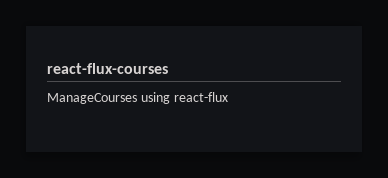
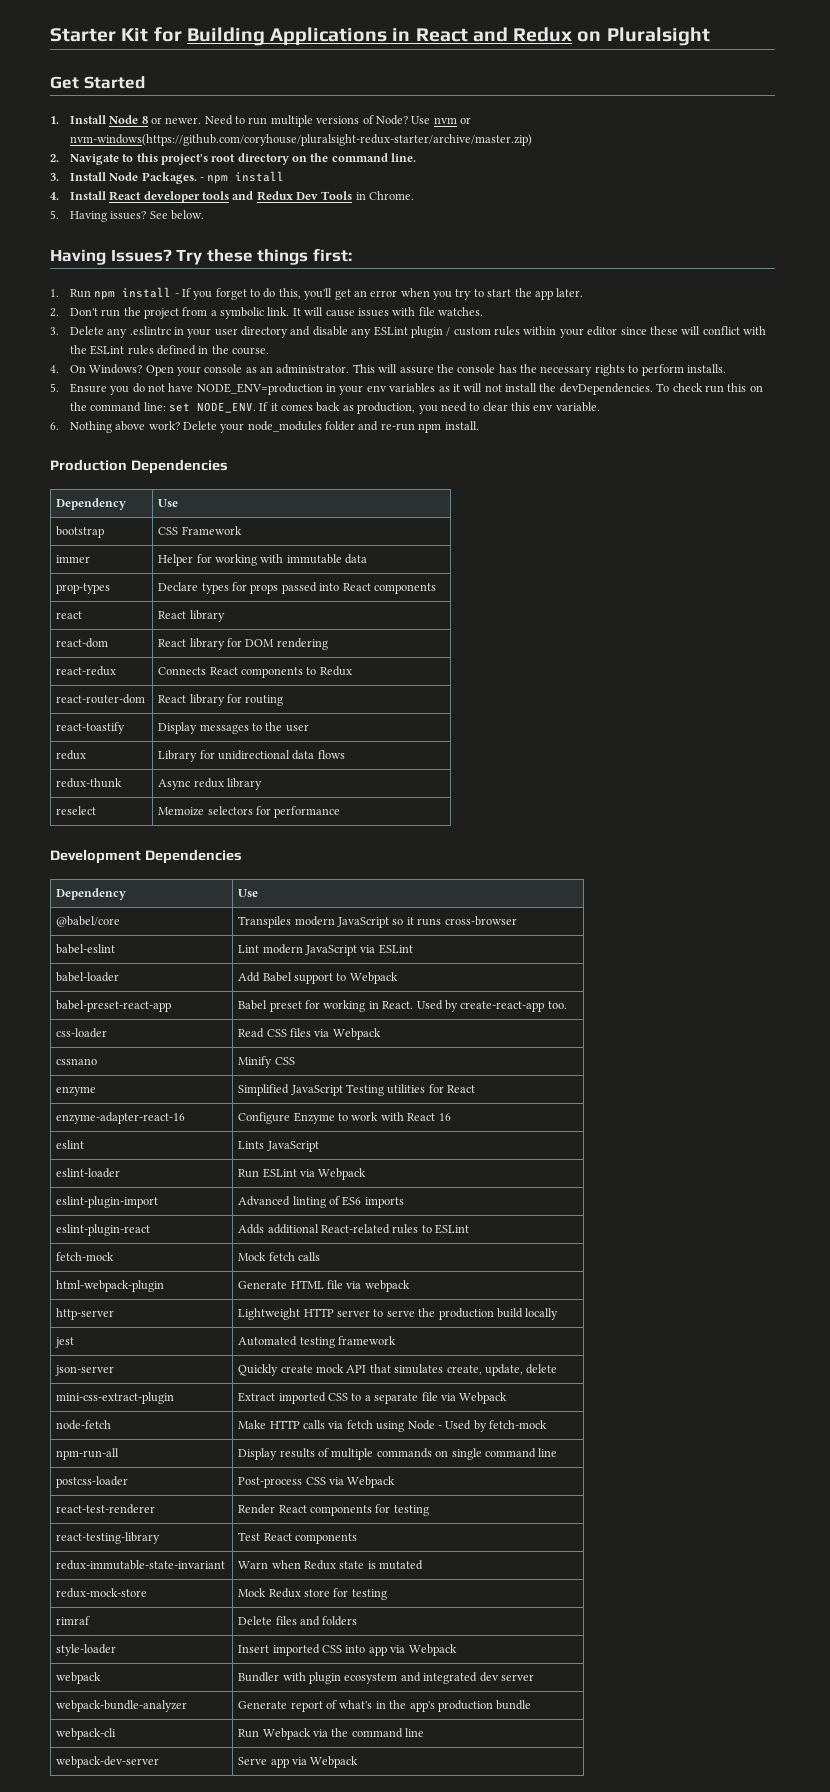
[47,63,168,74] [47,92,228,104] react-flux-courses // ManageCourses using react-flux -> [50,27,710,46] [50,76,145,89] [50,115,472,127] [69,134,532,146] [50,153,417,165] [50,171,285,184] [50,191,415,203] [50,210,204,222] [50,248,352,265] [50,287,584,300] [50,307,484,319] [50,326,767,338] [69,345,270,355] [50,364,726,376] [50,383,763,395] [69,402,600,414] [50,421,479,433] [50,459,228,474] [56,498,127,510] [158,499,179,507] [56,526,105,538] [158,526,242,535] [56,555,91,563] [158,554,368,566] [56,583,111,594] [158,582,436,594] [56,611,83,619] [158,610,225,622] [56,638,109,648] [158,638,328,650] [56,666,117,676] [158,666,352,678] [56,694,146,704] [158,694,284,706] [56,722,126,734] [158,722,309,734] [56,750,87,760] [158,750,345,762] [56,778,123,788] [158,778,263,790] [56,806,97,815] [158,806,341,818] [50,849,242,864] [56,888,127,900] [238,889,259,897] [56,916,121,927] [238,916,517,928] [56,944,116,954] [238,944,413,956] [56,972,120,982] [238,972,398,984] [56,1000,172,1012] [238,1000,567,1012] [56,1028,108,1038] [238,1028,381,1040] [56,1058,98,1065] [238,1056,295,1068] [56,1086,97,1096] [238,1084,476,1096] [56,1112,186,1124] [238,1112,451,1124] [56,1140,85,1149] [238,1141,319,1152] [56,1168,121,1178] [238,1168,367,1180] [56,1196,159,1208] [238,1196,404,1208] [56,1224,151,1236] [238,1224,470,1234] [56,1252,115,1261] [238,1252,321,1261] [56,1280,165,1292] [238,1280,410,1292] [56,1308,115,1320] [238,1308,559,1320] [55,1337,75,1348] [238,1336,397,1348] [55,1365,115,1376] [238,1364,558,1376] [56,1392,175,1404] [238,1392,508,1404] [56,1420,112,1430] [238,1420,548,1432] [56,1448,120,1460] [238,1448,558,1460] [56,1476,129,1488] [238,1476,396,1488] [56,1504,156,1514] [238,1504,429,1516] [56,1532,161,1544] [238,1532,358,1544] [56,1560,226,1570] [238,1560,424,1570] [56,1588,148,1598] [238,1588,387,1600] [56,1616,91,1625] [238,1616,358,1626] [56,1644,117,1656] [238,1644,457,1656] [56,1672,102,1684] [238,1672,534,1684] [56,1700,188,1712] [238,1700,532,1712] [56,1728,117,1740] [238,1728,425,1740] [56,1756,160,1768] [238,1756,359,1768] Starter Kit for Building Applications in React and Redux on Pluralsight // Get Started // 1. Install Node 8 or newer. Need to run multiple versions of Node? Use nvm or nvm-windows(https://github.com/coryhouse/pluralsight-redux-starter/archive/master.zip) // 2. Navigate to this project's root directory on the command line. // 3. Install Node Packages. - npm install // 4. Install React developer tools and Redux Dev Tools in Chrome. // 5. Having issues? See below. // Having Issues? Try these things first: // 1. Run npm install - If you forget to do this, you'll get an error when you try to start the app later. // 2. Don't run the project from a symbolic link. It will cause issues with file watches. // 3. Delete any .eslintrc in your user directory and disable any ESLint plugin / custom rules within your editor since these will conflict with the ESLint rules defined in the course. // 4. On Windows? Open your console as an administrator. This will assure the console has the necessary rights to perform installs. // 5. Ensure you do not have NODE_ENV=production in your env variables as it will not install the devDependencies. To check run this on the command line: set NODE_ENV. If it comes back as production, you need to clear this env variable. // 6. Nothing above work? Delete your node_modules folder and re-run npm install. // Production Dependencies // Dependency | Use // bootstrap | CSS Framework // immer | Helper for working with immutable data // prop-types | Declare types for props passed into React components // react | React library // react-dom | React library for DOM rendering // react-redux | Connects React components to Redux // react-router-dom | React library for routing // react-toastify | Display messages to the user // redux | Library for unidirectional data flows // redux-thunk | Async redux library // reselect | Memoize selectors for performance // Development Dependencies // Dependency | Use // @babel/core | Transpiles modern JavaScript so it runs cross-browser // babel-eslint | Lint modern JavaScript via ESLint // babel-loader | Add Babel support to Webpack // babel-preset-react-app | Babel preset for working in React. Used by create-react-app too. // css-loader | Read CSS files via Webpack // cssnano | Minify CSS // enzyme | Simplified JavaScript Testing utilities for React // enzyme-adapter-react-16 | Configure Enzyme to work with React 16 // eslint | Lints JavaScript // eslint-loader | Run ESLint via Webpack // eslint-plugin-import | Advanced linting of ES6 imports // eslint-plugin-react | Adds additional React-related rules to ESLint // fetch-mock | Mock fetch calls // html-webpack-plugin | Generate HTML file via webpack // http-server | Lightweight HTTP server to serve the production build locally // jest | Automated testing framework // json-server | Quickly create mock API that simulates create, update, delete // mini-css-extract-plugin | Extract imported CSS to a separate file via Webpack // node-fetch | Make HTTP calls via fetch using Node - Used by fetch-mock // npm-run-all | Display results of multiple commands on single command line // postcss-loader | Post-process CSS via Webpack // react-test-renderer | Render React components for testing // react-testing-library | Test React components // redux-immutable-state-invariant | Warn when Redux state is mutated // redux-mock-store | Mock Redux store for testing // rimraf | Delete files and folders // style-loader | Insert imported CSS into app via Webpack // webpack | Bundler with plugin ecosystem and integrated dev server // webpack-bundle-analyzer | Generate report of what's in the app's production bundle // webpack-cli | Run Webpack via the command line // webpack-dev-server | Serve app via Webpack

